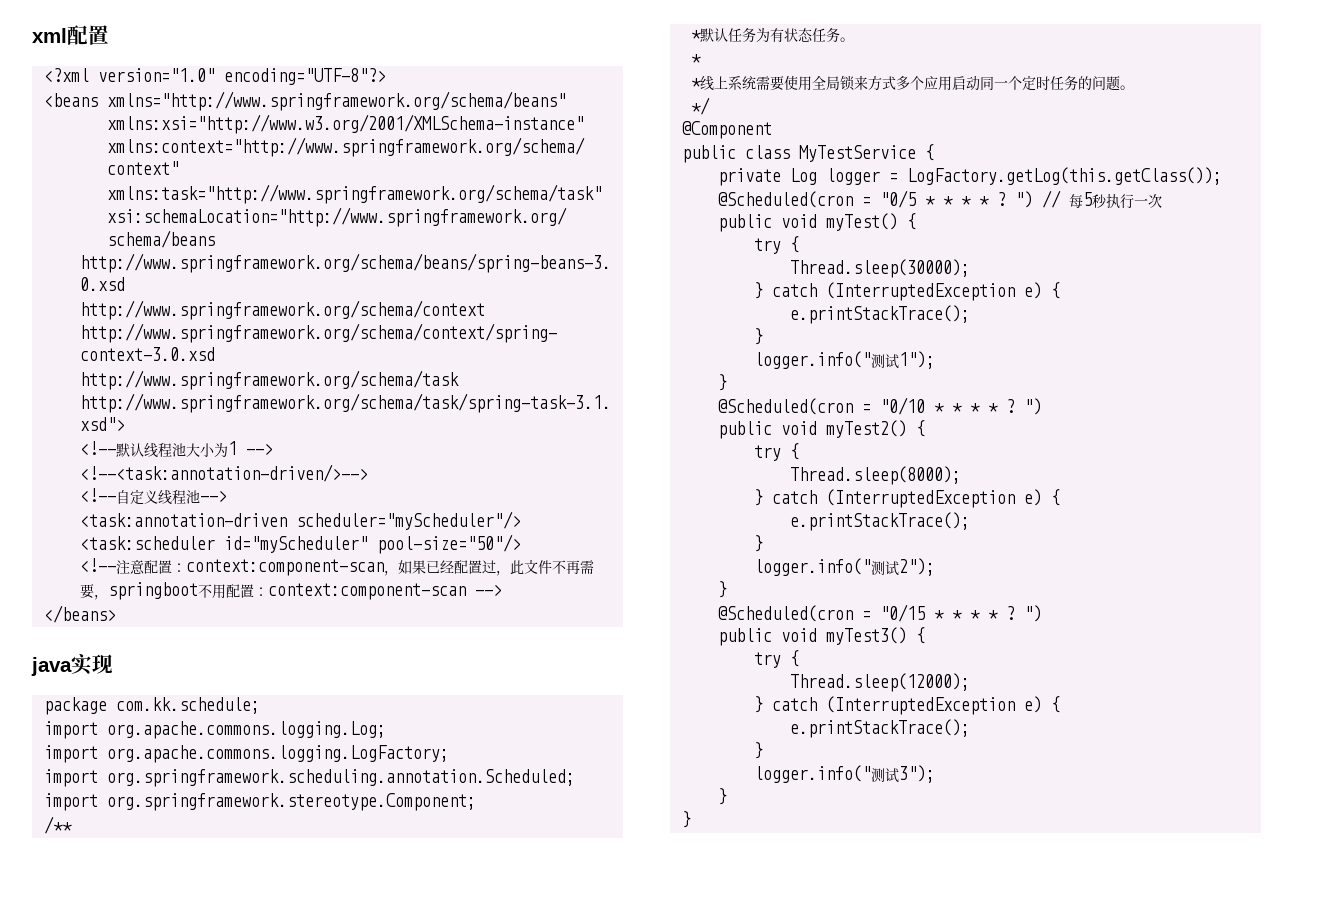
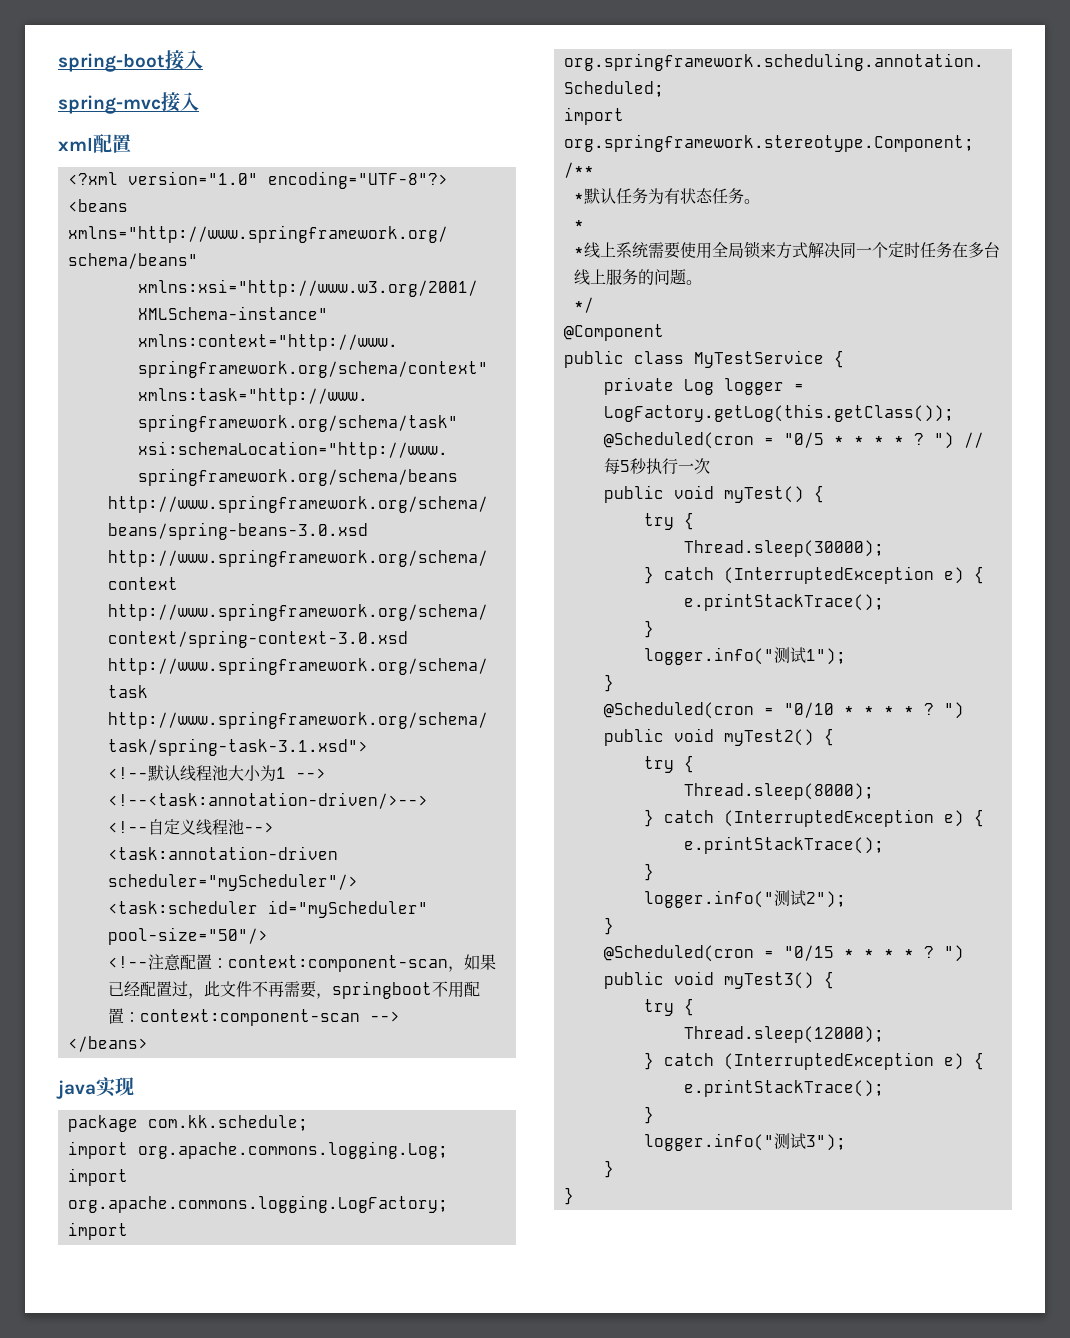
(32, 35) none -> [58,50,203,72] [58,92,199,114] spring-boot接入 // spring-mvc接入 //
[896,75,980,91] 多个应用启动 -> [807,242,840,258] 解决
(1078, 83) none -> [951,242,1000,258] [573,269,638,285] 在多台线上服务

